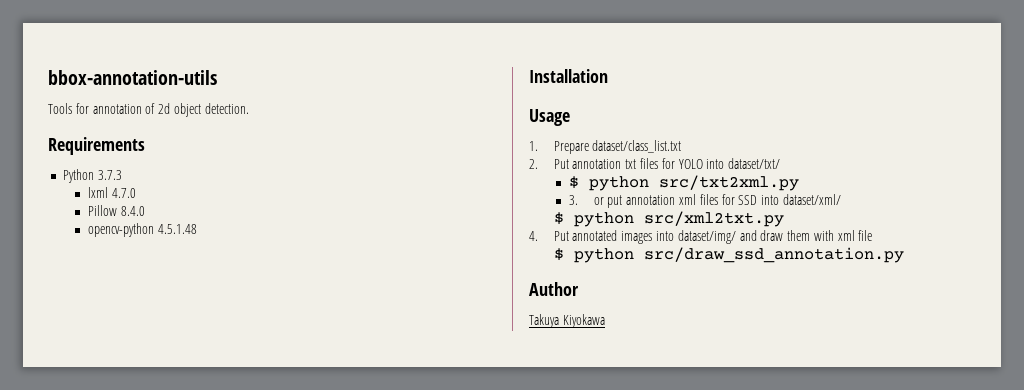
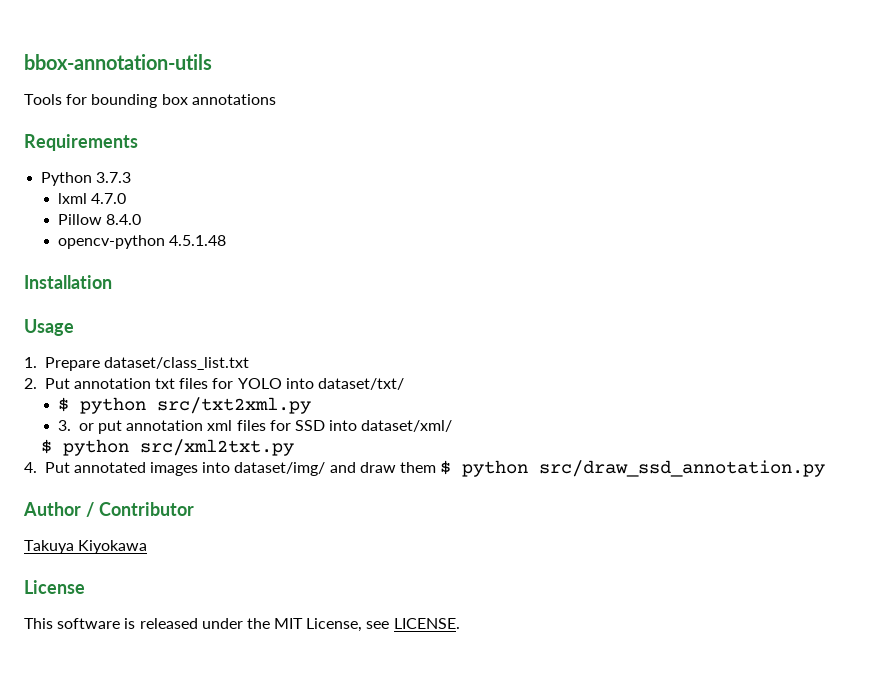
[92,103,249,117] annotation of 2d object detection. -> [91,94,276,108] bounding box annotations
[813,230,873,241] with xml file // -> (437, 467) none
(579, 289) none -> [85,502,194,517] / Contributor
(605, 321) none -> [24,580,85,594] [24,618,460,632] // License // This software is released under the MIT License, see LICENSE.

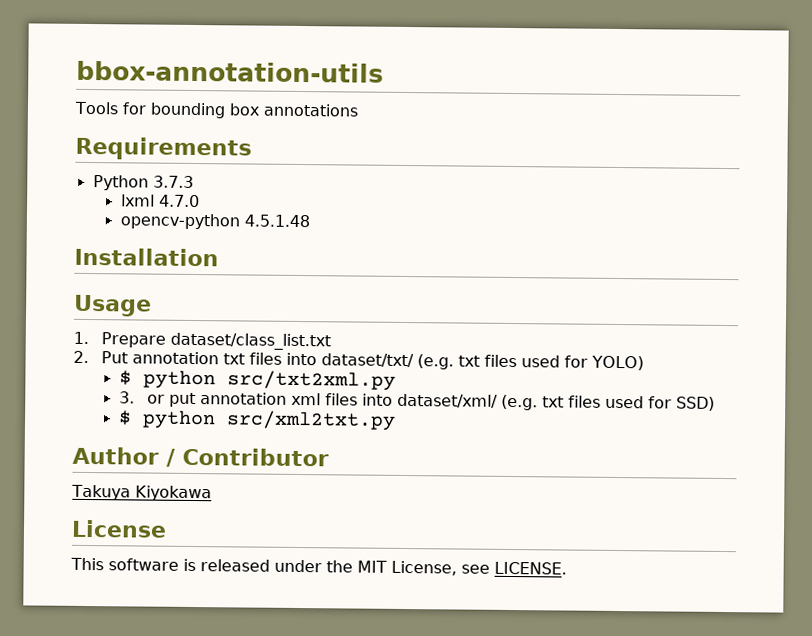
[58,214,142,225] // Pillow 8.4.0 -> (200, 201) none
[212,378,282,389] for YOLO -> (282, 358) none
(405, 384) none -> [416,354,644,371] (e.g. txt files used for YOLO)
[269,420,326,431] for SSD -> (358, 399) none
[41,439,295,456] [24,460,826,477] // $ python src/xml2txt.py // 4. Put annotated images into dataset/img/ and draw them $ python src/draw_ssd_annotation.py -> [500,394,715,411] [117,410,396,431] (e.g. txt files used for SSD) // $ python src/xml2txt.py

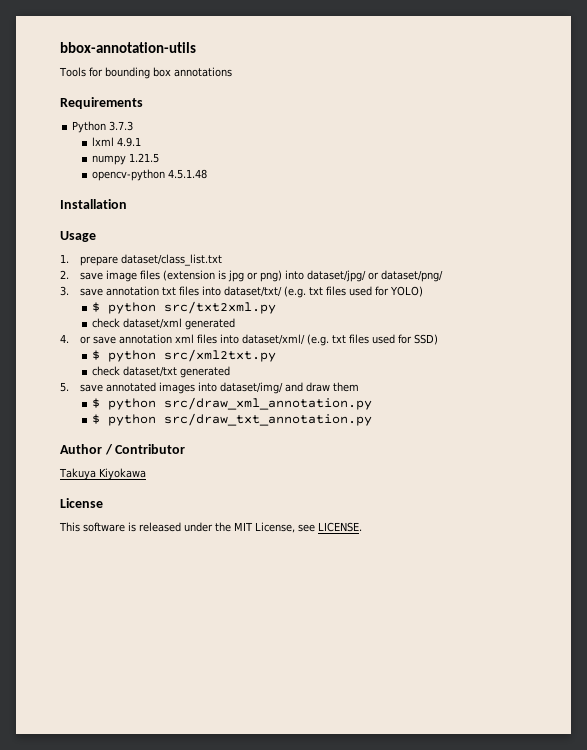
[158,194,200,208] 4.7.0 -> [116,137,141,147] [91,153,159,165] 4.9.1 // numpy 1.21.5
[100,332,166,348] Prepare -> [79,256,118,266] prepare
[100,351,128,364] Put -> [79,270,443,282] [60,286,103,296] save image files (extension is jpg or png) into dataset/jpg/ or dataset/png/ // 3. save
[118,391,196,408] 3. or put -> [91,318,235,330] [60,334,116,344] check dataset/xml generated // 4. or save
(396, 420) none -> [91,366,230,378] [60,382,359,394] [91,397,372,410] [91,413,372,426] // check dataset/txt generated // 5. save annotated images into dataset/img/ and draw them // $ python src/draw_xml_annotation.py // $ python src/draw_txt_annotation.py

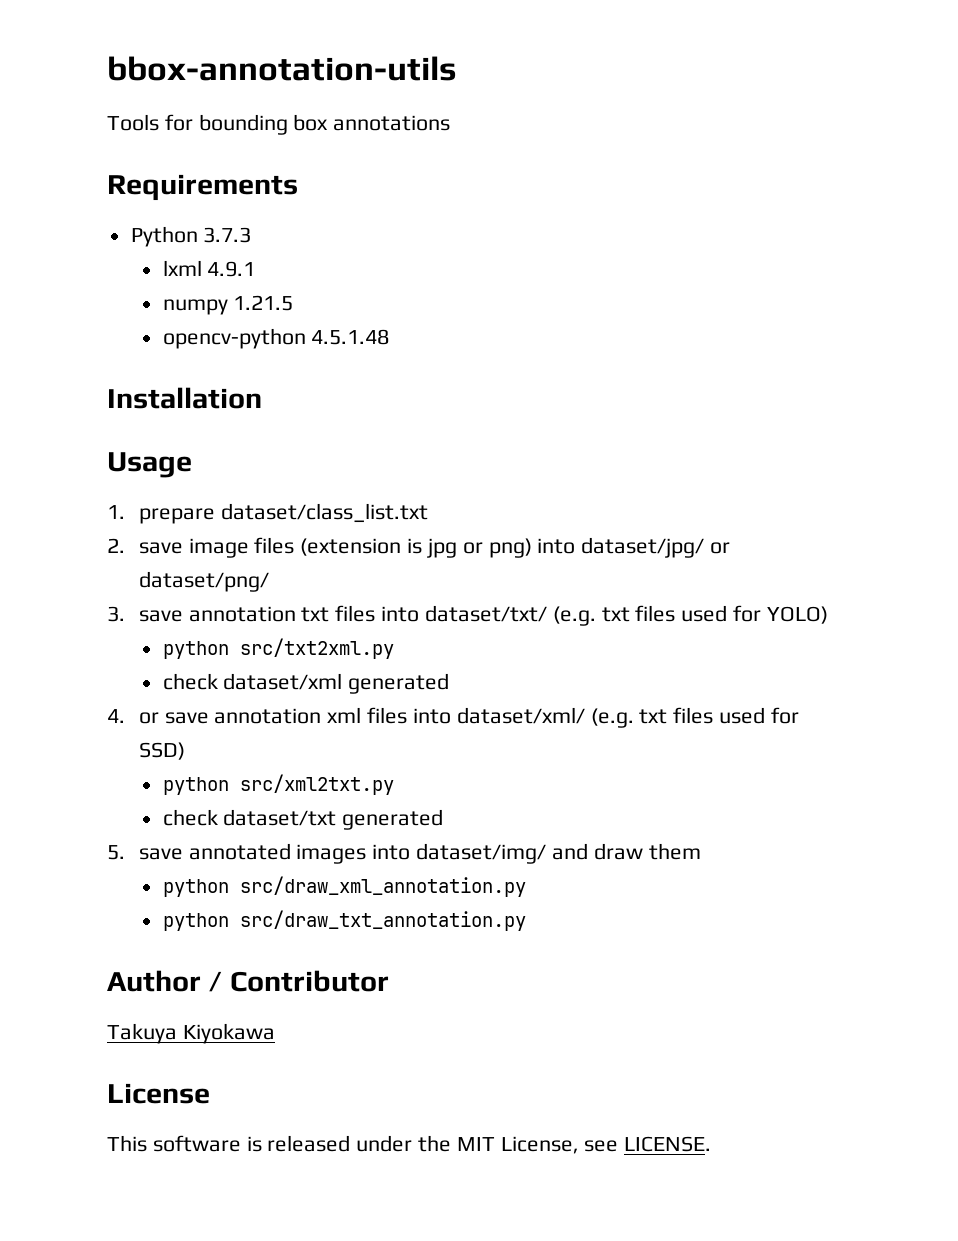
[91,302,100,312] $ -> (828, 615) none
[91,350,100,360] $ -> (185, 751) none
[91,398,100,408] $ -> (701, 851) none
[91,414,100,424] $ -> (526, 886) none

